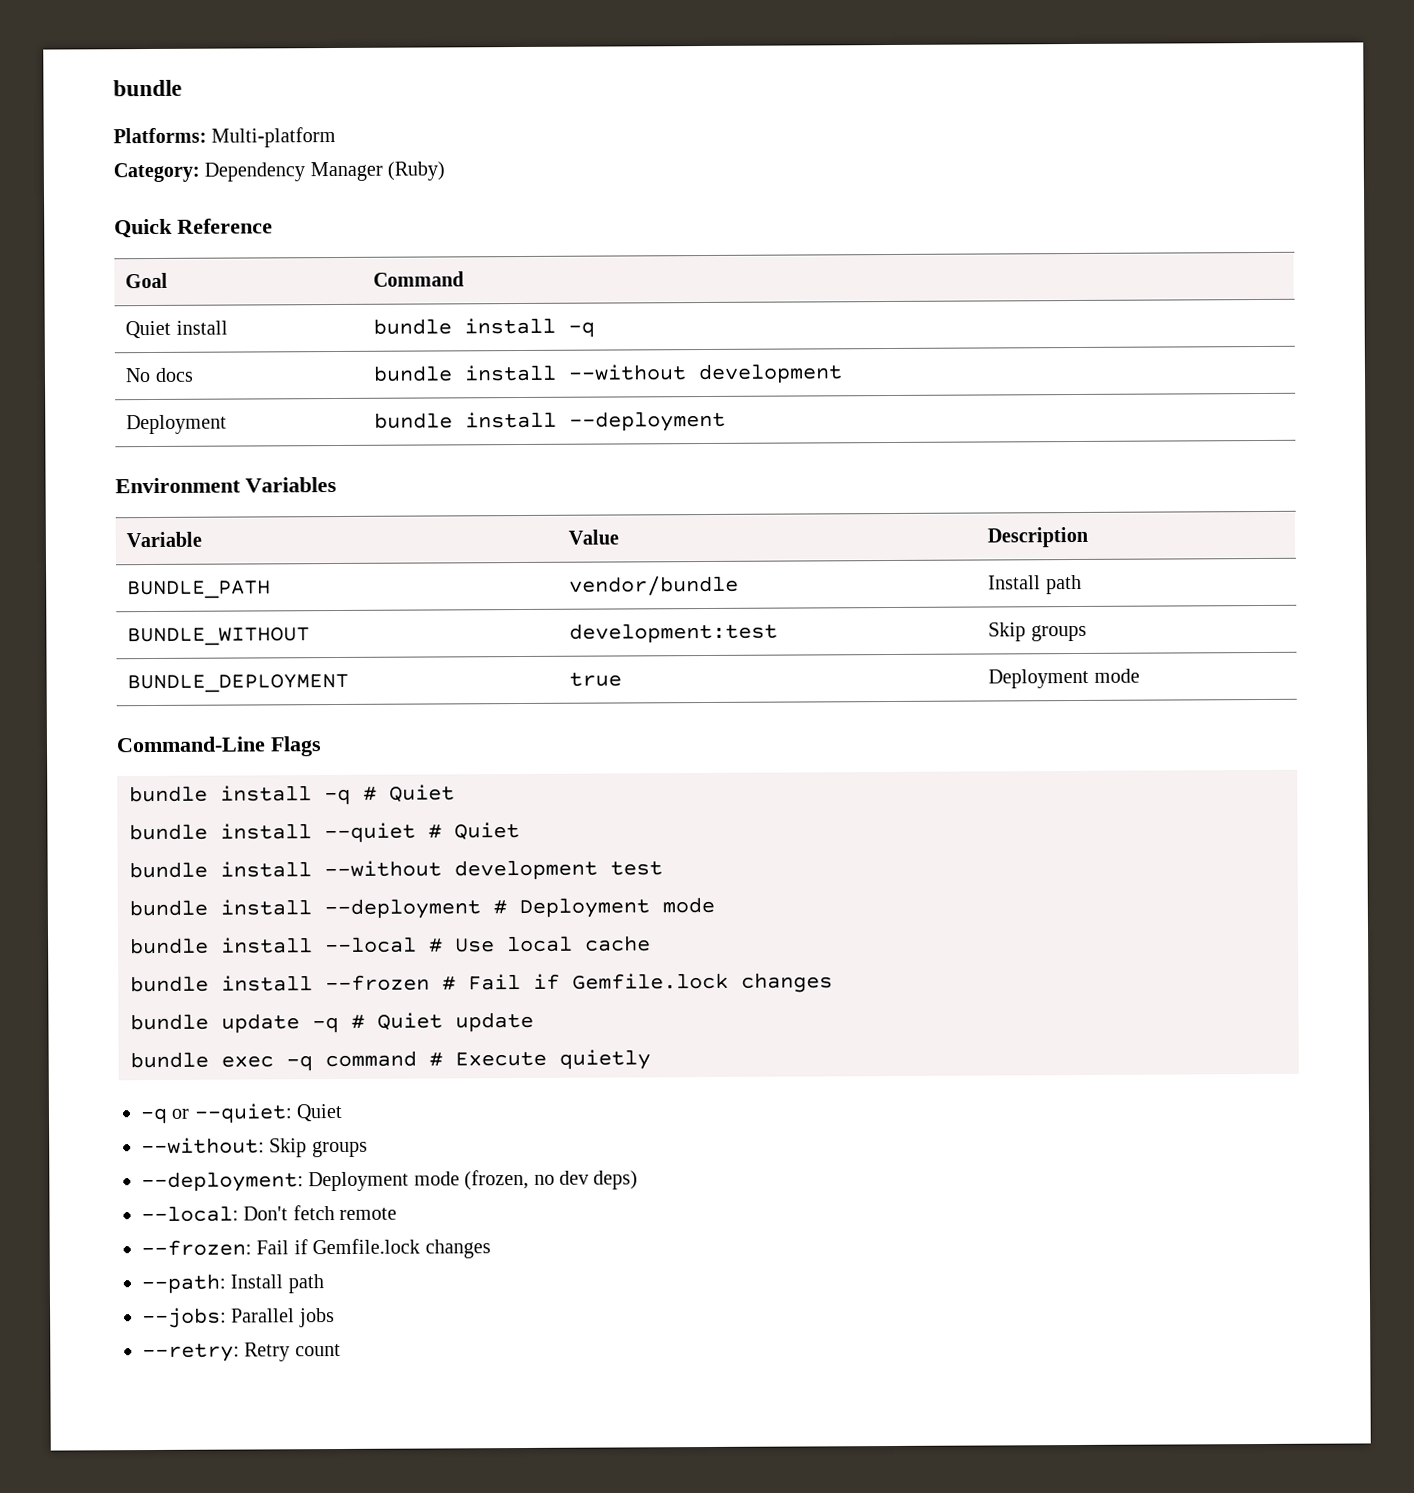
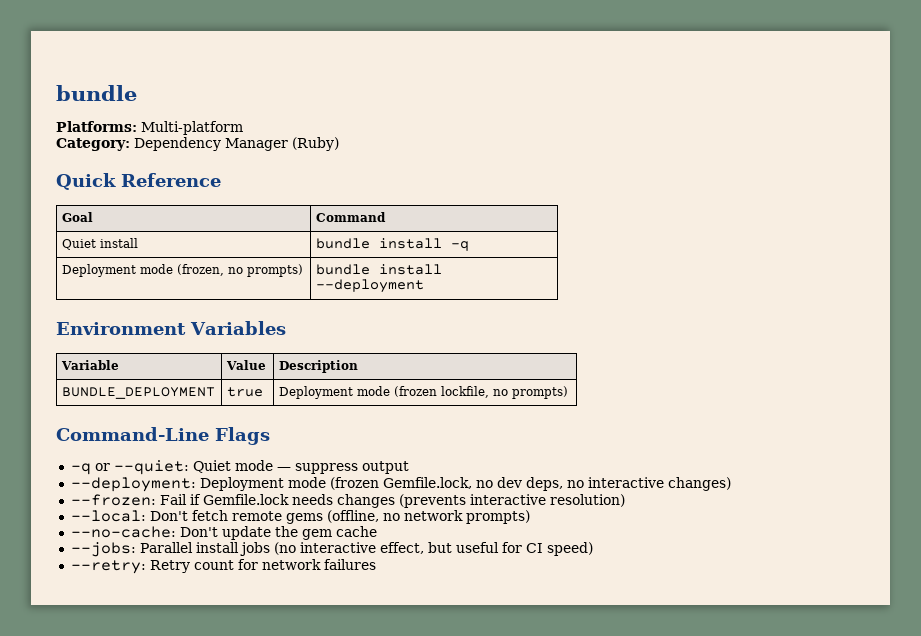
[125,367,194,383] [373,363,844,385] [126,414,228,435] No docs | bundle install --without development // Deployment -> [61,264,303,277] Deployment mode (frozen, no prompts)
[127,580,272,600] [569,575,740,596] [988,574,1082,595] [127,627,311,647] [569,622,779,644] [988,622,1087,642] [127,673,350,694] [569,672,623,687] [988,668,1140,689] [116,736,322,757] [129,784,455,806] [129,822,520,844] [129,859,663,881] [129,896,715,920] [130,935,651,955] [130,972,833,993] [130,1011,534,1034] [130,1049,651,1072] BUNDLE_PATH | vendor/bundle | Install path // BUNDLE_WITHOUT | development:test | Skip groups // BUNDLE_DEPLOYMENT | true | Deployment mode // Command-Line Flags // bundle install -q # Quiet // bundle install --quiet # Quiet // bundle install --without development test // bundle install --deployment # Deployment mode // bundle install --local # Use local cache // bundle install --frozen # Fail if Gemfile.lock changes // bundle update -q # Quiet update // bundle exec -q command # Execute quietly -> [61,387,215,399] [226,387,263,397] [278,386,568,399] [56,427,270,445] BUNDLE_DEPLOYMENT | true | Deployment mode (frozen lockfile, no prompts) // Command-Line Flags
[141,1137,368,1158] // --without: Skip groups -> [234,460,409,474] mode — suppress output
[464,1169,639,1191] [141,1205,398,1223] [141,1238,491,1259] [141,1273,324,1295] (frozen, no dev deps) // --local: Don't fetch remote // --frozen: Fail if Gemfile.lock changes // --path: Install path -> [329,477,731,491] [70,494,625,508] [70,510,530,524] [70,526,377,540] (frozen Gemfile.lock, no dev deps, no interactive changes) // --frozen: Fail if Gemfile.lock needs changes (prevents interactive resolution) // --local: Don't fetch remote gems (offline, no network prompts) // --no-cache: Don't update the gem cache
(296, 1315) none -> [195,542,239,553] install
(335, 1318) none -> [273,542,593,556] (no interactive effect, but useful for CI speed)
(341, 1350) none -> [237,559,376,570] for network failures

